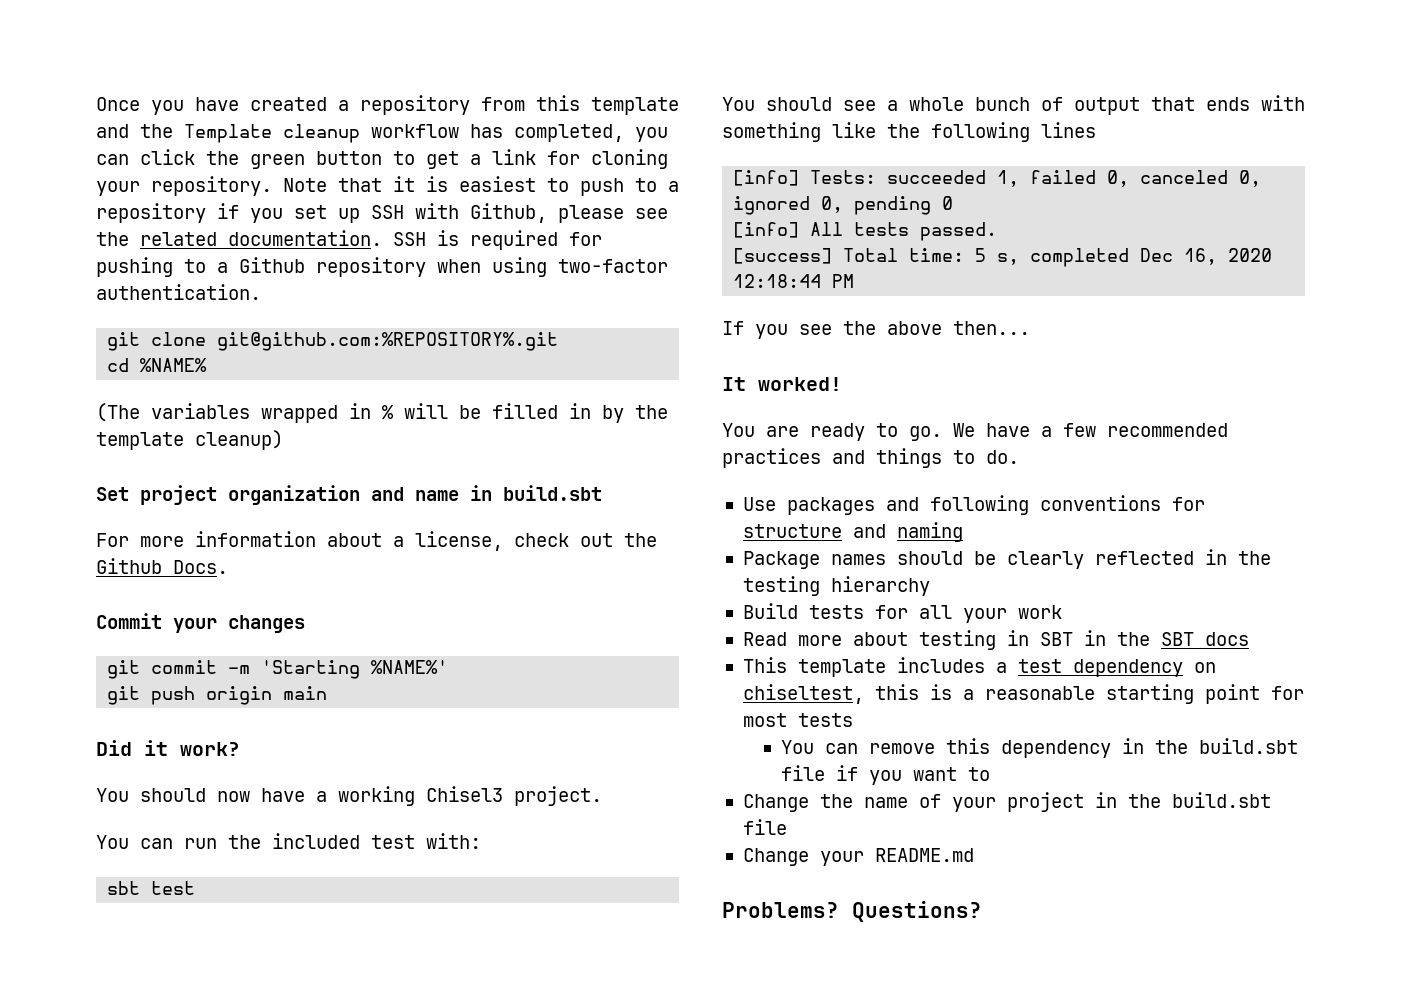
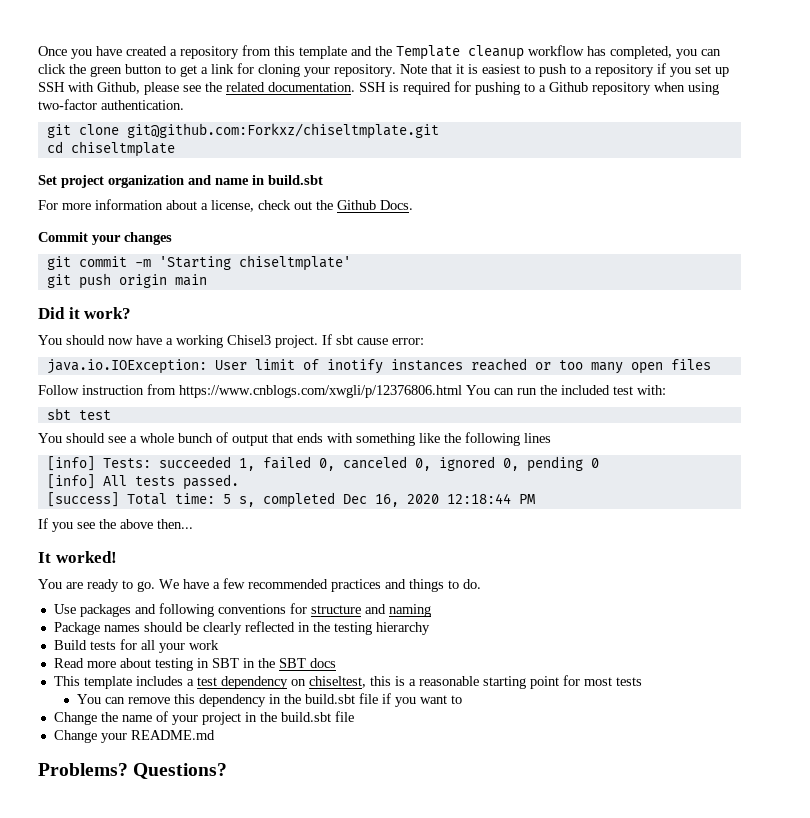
[217,332,559,351] git@github.com:%REPOSITORY%.git -> [126,123,439,139] git@github.com:Forkxz/chiseltmplate.git
[140,358,208,372] [96,403,668,423] [96,430,283,450] %NAME% // (The variables wrapped in % will be filled in by the template cleanup) -> [70,141,175,157] chiseltmplate
[371,660,449,674] %NAME%' -> [238,255,351,271] chiseltmplate'
(602, 796) // -> [322,334,424,345] [46,358,711,374] [38,384,462,398] If sbt cause error: // java.io.IOException: User limit of inotify instances reached or too many open files // Follow instruction from https://www.cnblogs.com/xwgli/p/12376806.html

